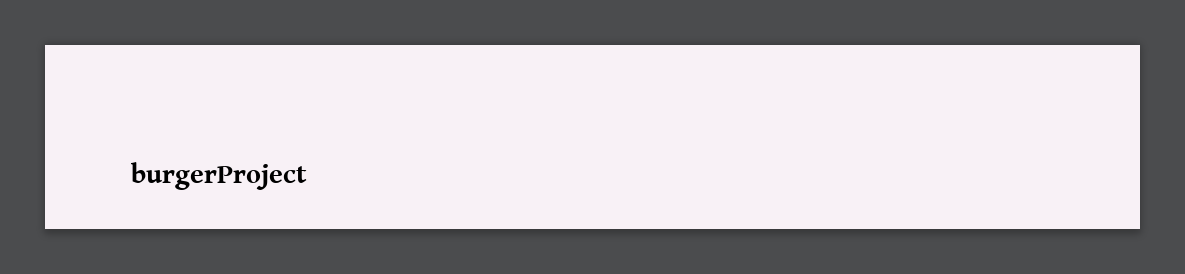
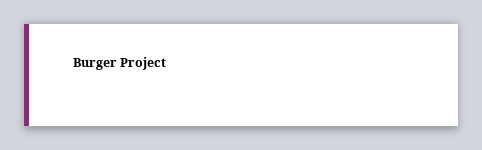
[131,162,307,190] burgerProject -> [73,57,167,70] Burger Project

